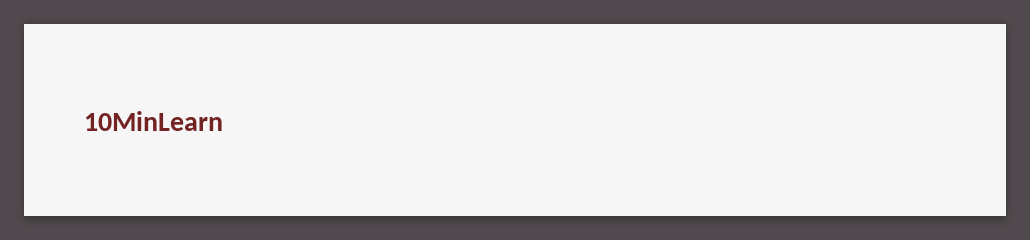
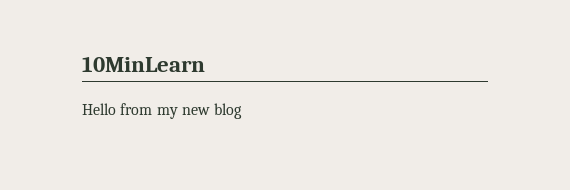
(223, 121) none -> [82,103,243,119] // Hello from my new blog

